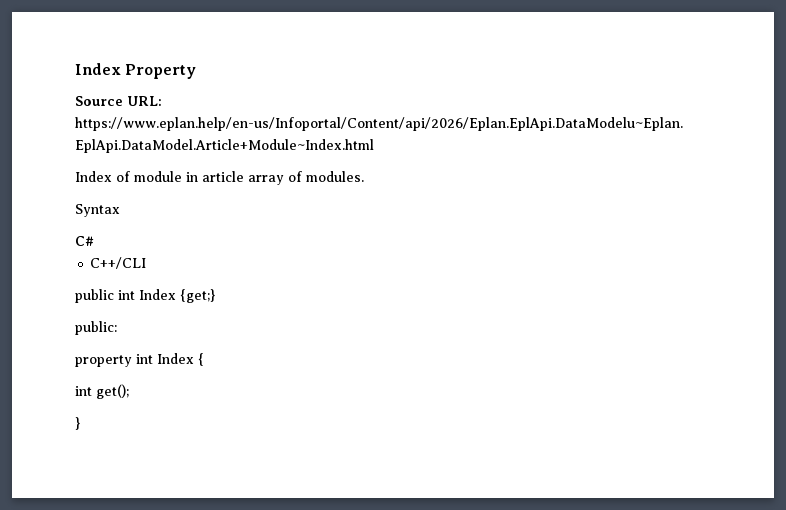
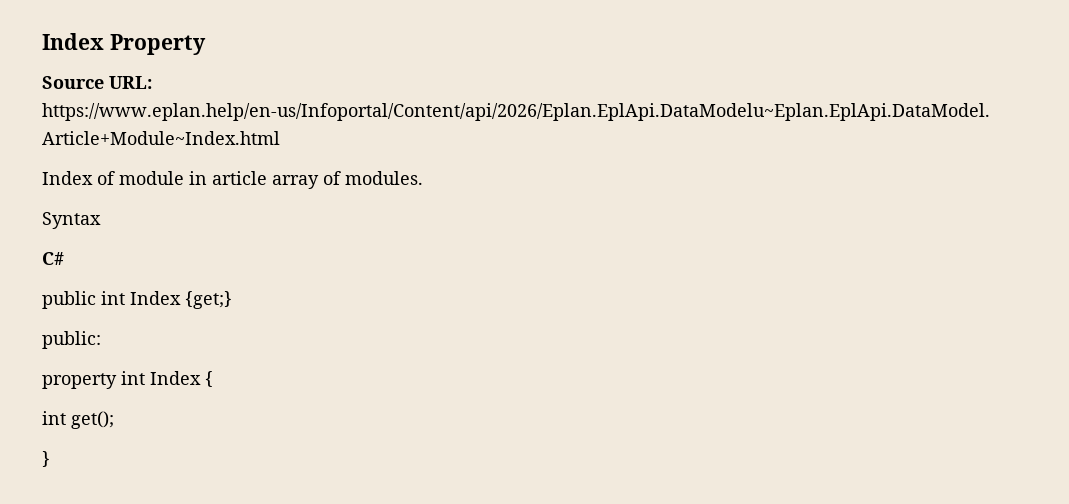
[90,257,147,269] // C++/CLI -> (64, 258) none

